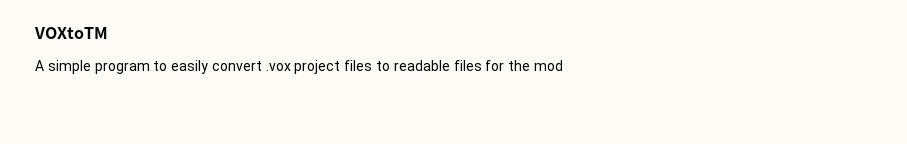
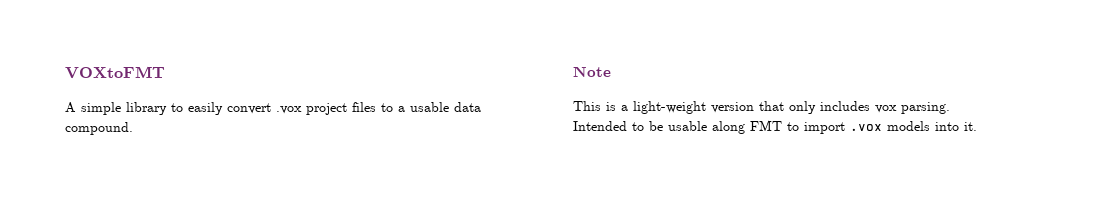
[34,27,108,39] VOXtoTM -> [65,66,165,79] VOXtoFMT
[94,62,150,74] program -> [126,102,167,115] library
[393,60,563,71] readable files for the mod -> [398,102,481,112] [65,122,133,135] [573,66,611,77] [573,101,950,114] [573,120,977,134] a usable data compound. // Note // This is a light-weight version that only includes vox parsing. // Intended to be usable along FMT to import .vox models into it.

